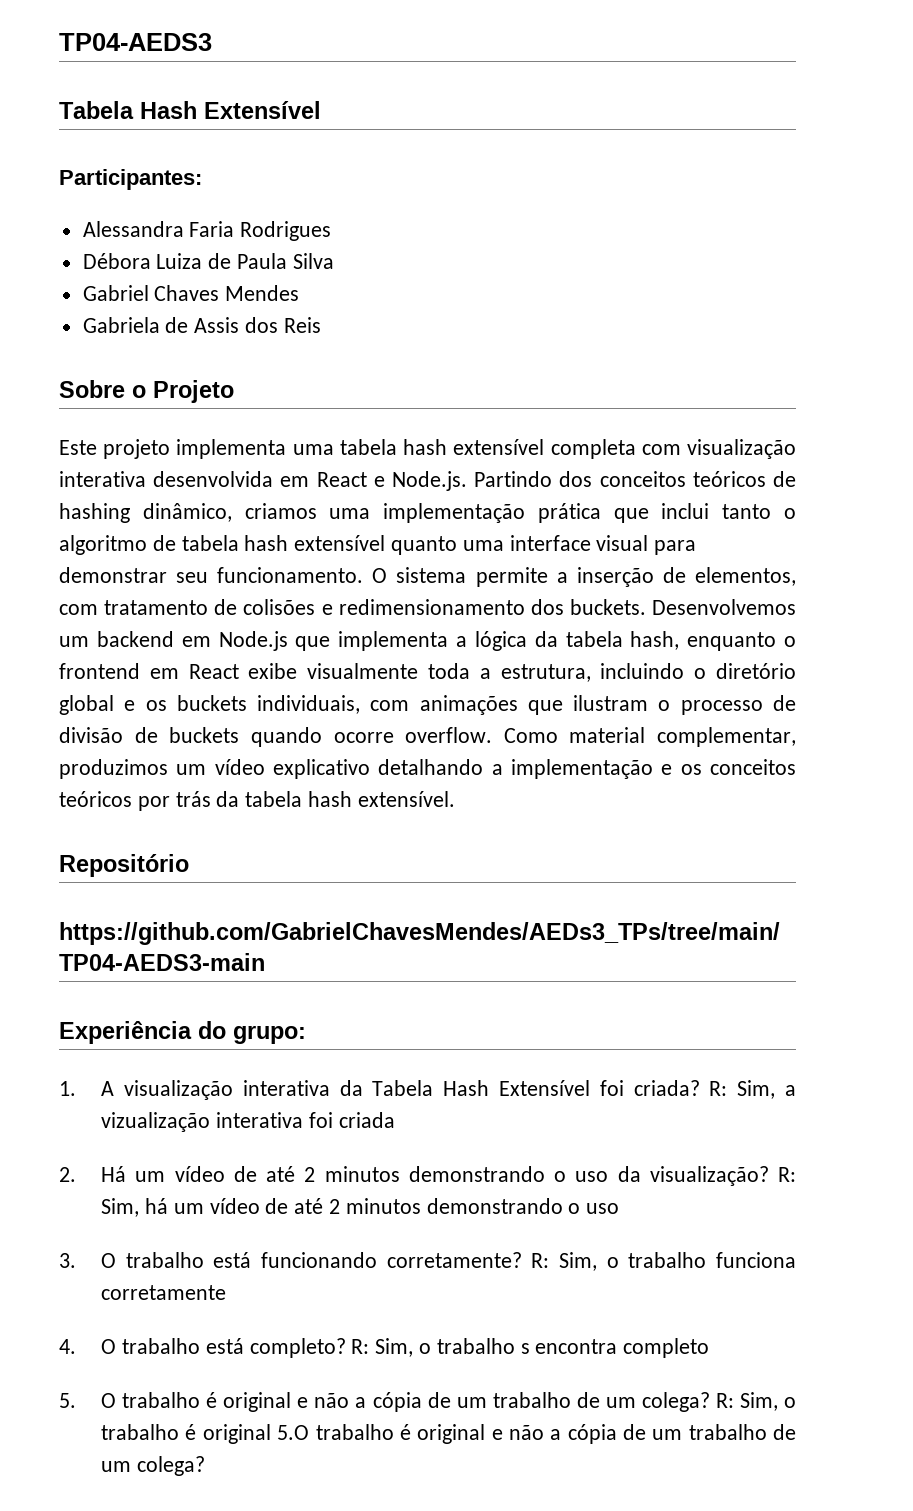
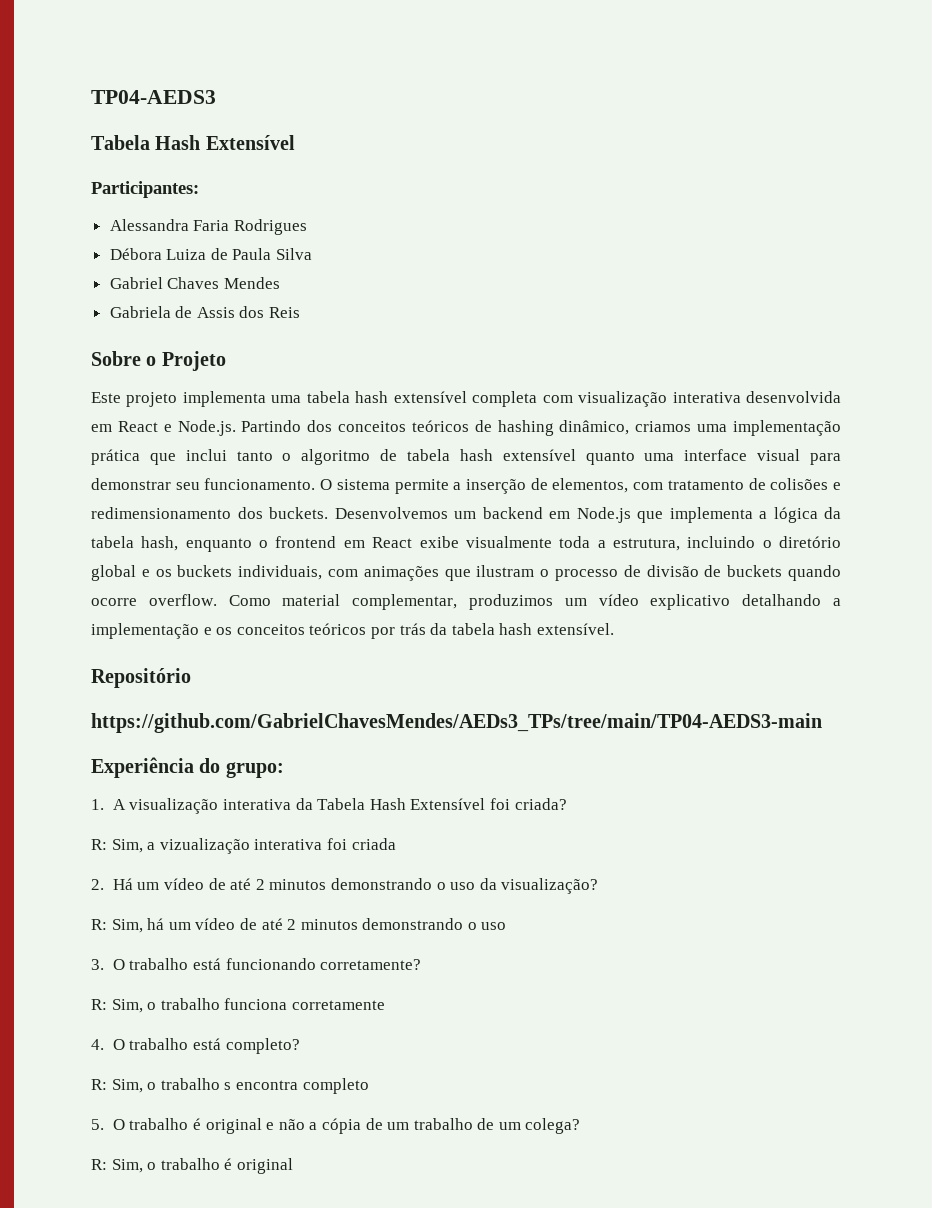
(700, 1088) none -> (567, 804) //
(769, 1176) none -> (599, 886) //
(522, 1260) none -> (422, 964) //
(346, 1348) none -> (300, 1046) //
(710, 1402) none -> (581, 1126) //
[277,1424,796,1444] [101,1456,205,1476] 5.O trabalho é original e não a cópia de um trabalho de um colega? -> (293, 1166) none

